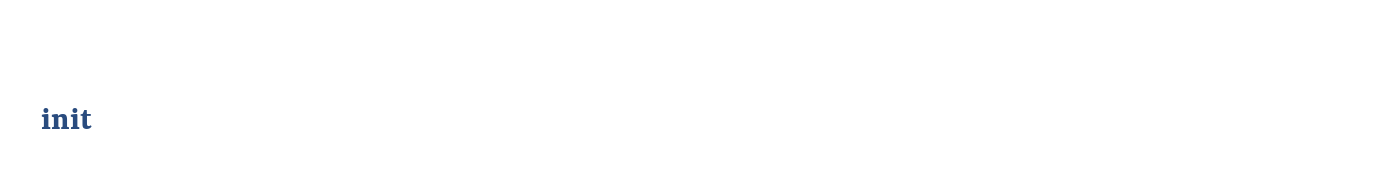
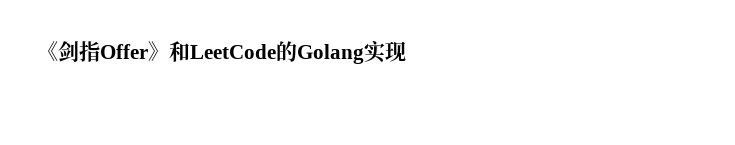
[41,108,92,129] init -> [37,41,406,64] 《剑指Offer》和LeetCode的Golang实现

